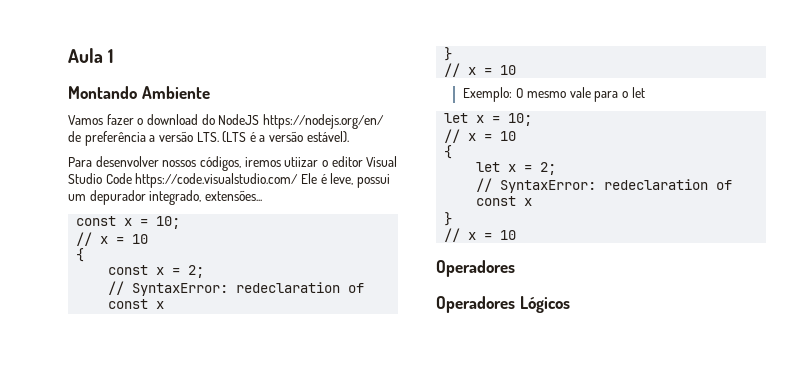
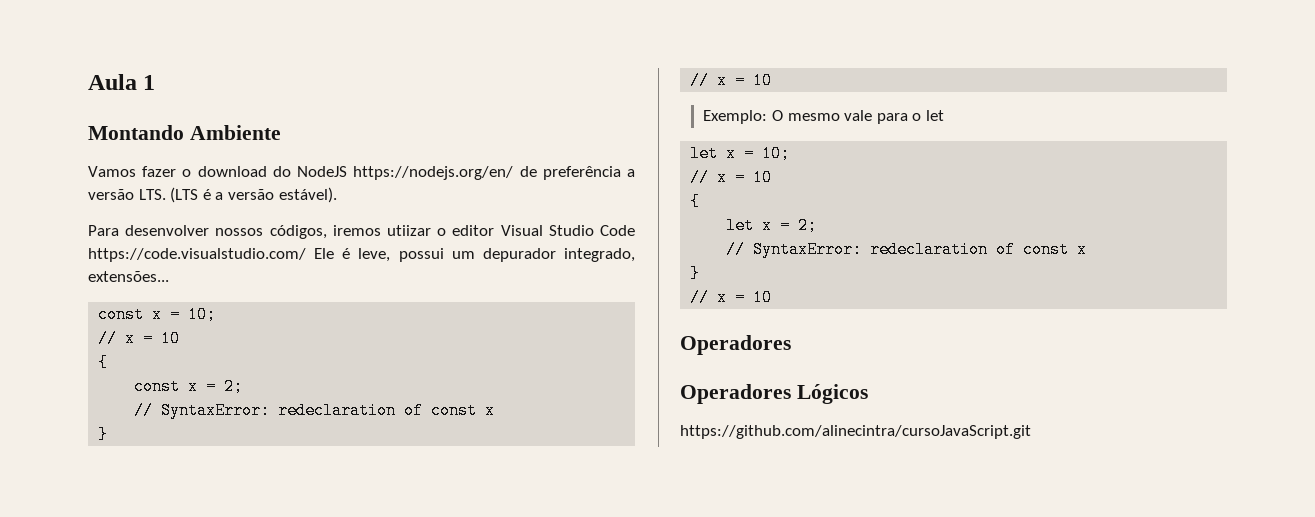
(570, 304) none -> [680,425,1031,439] // https://github.com/alinecintra/cursoJavaScript.git

